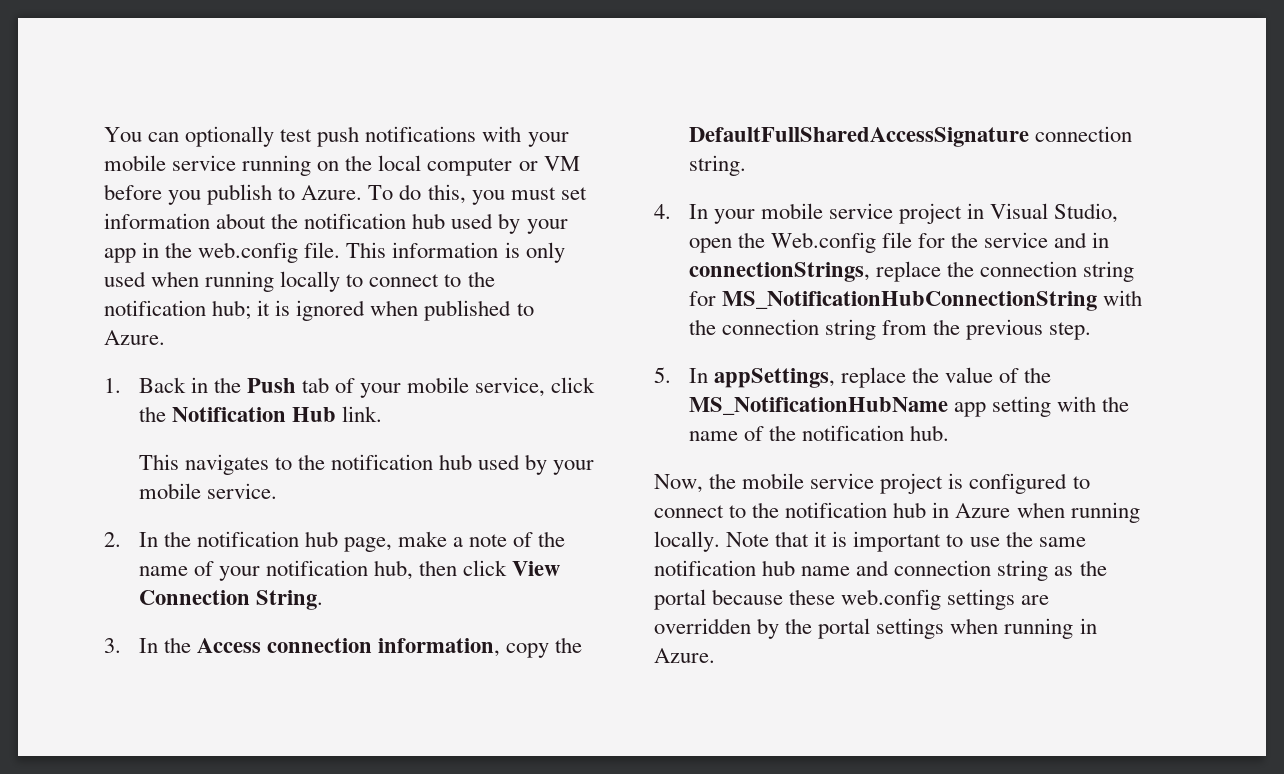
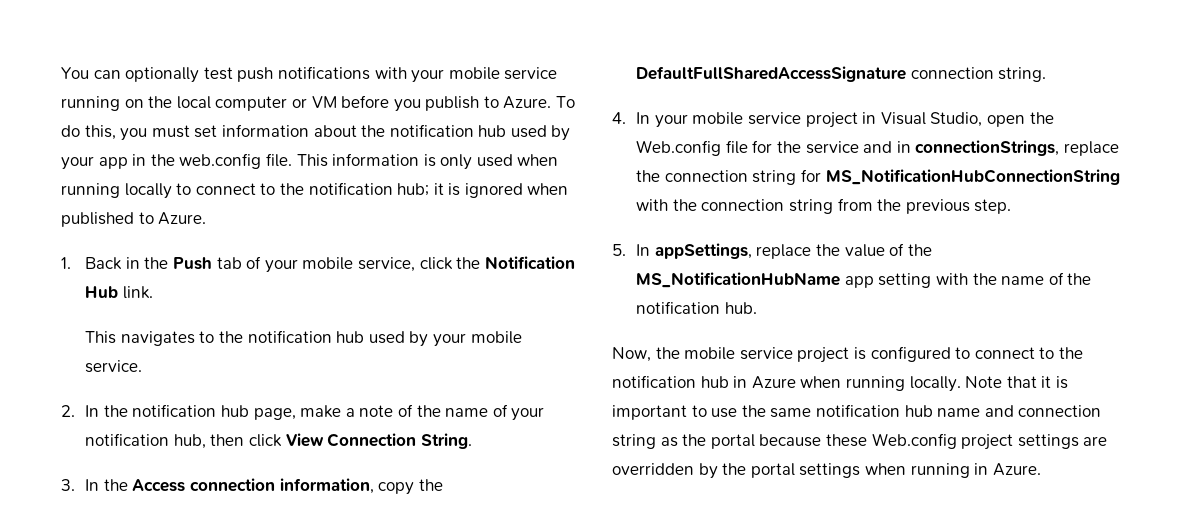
[841,589,942,610] web.config -> [871,433,1014,450] Web.config project

